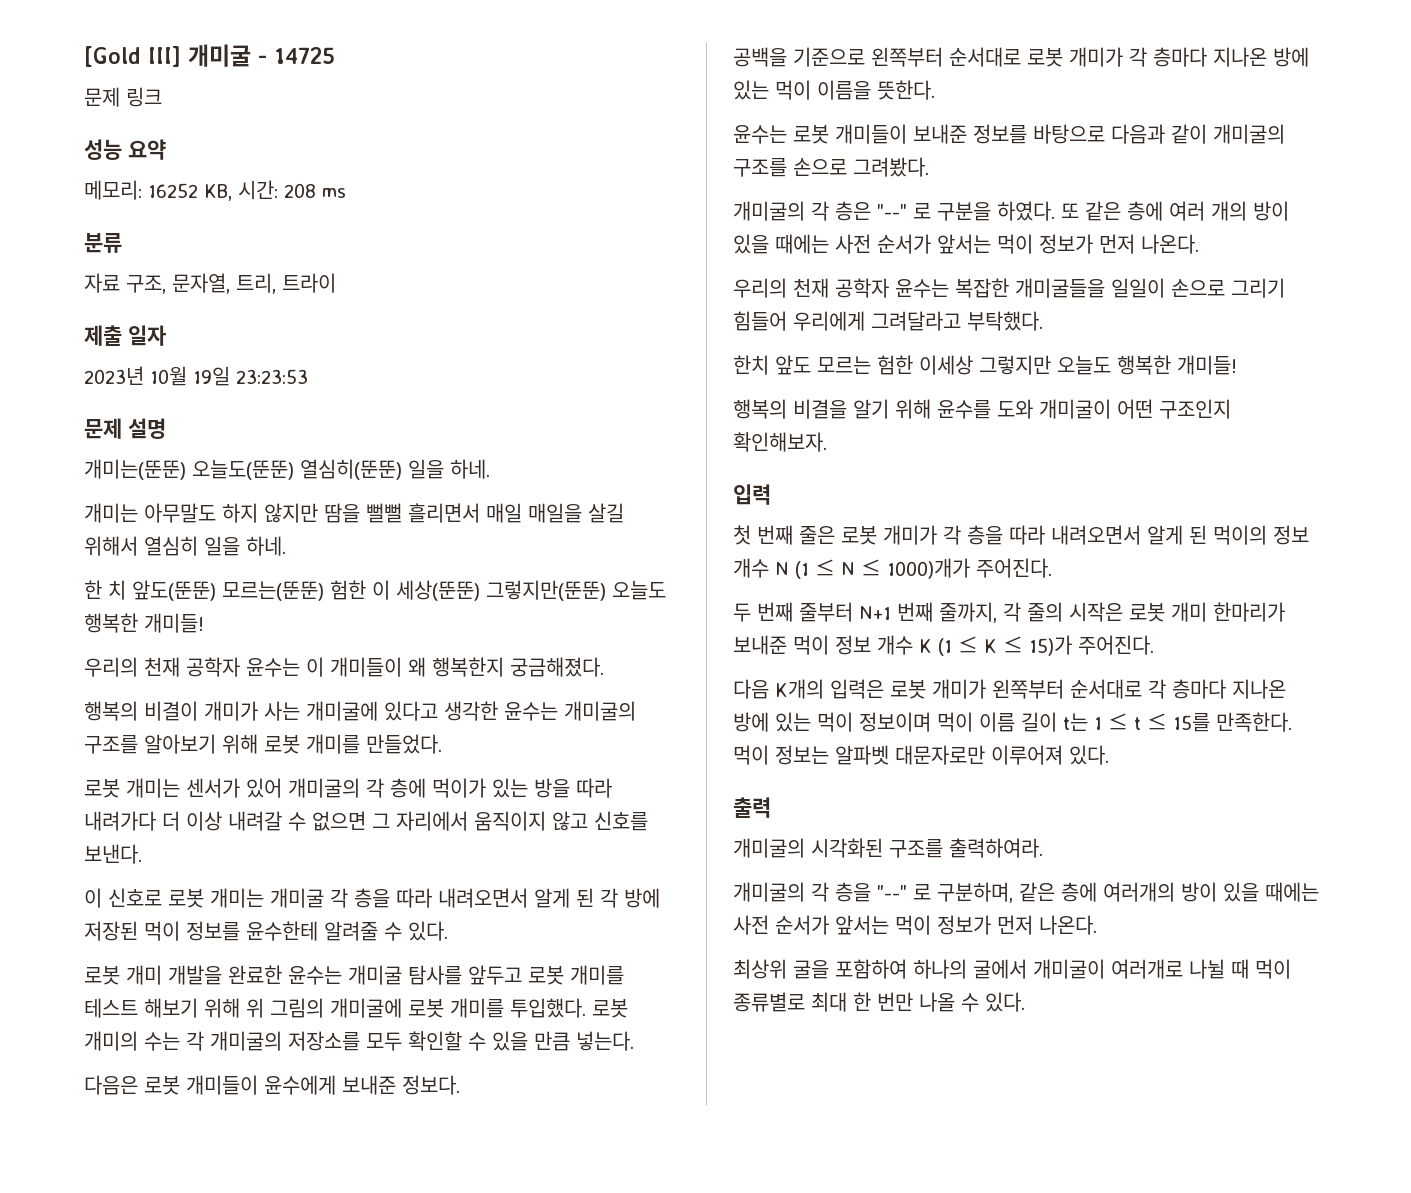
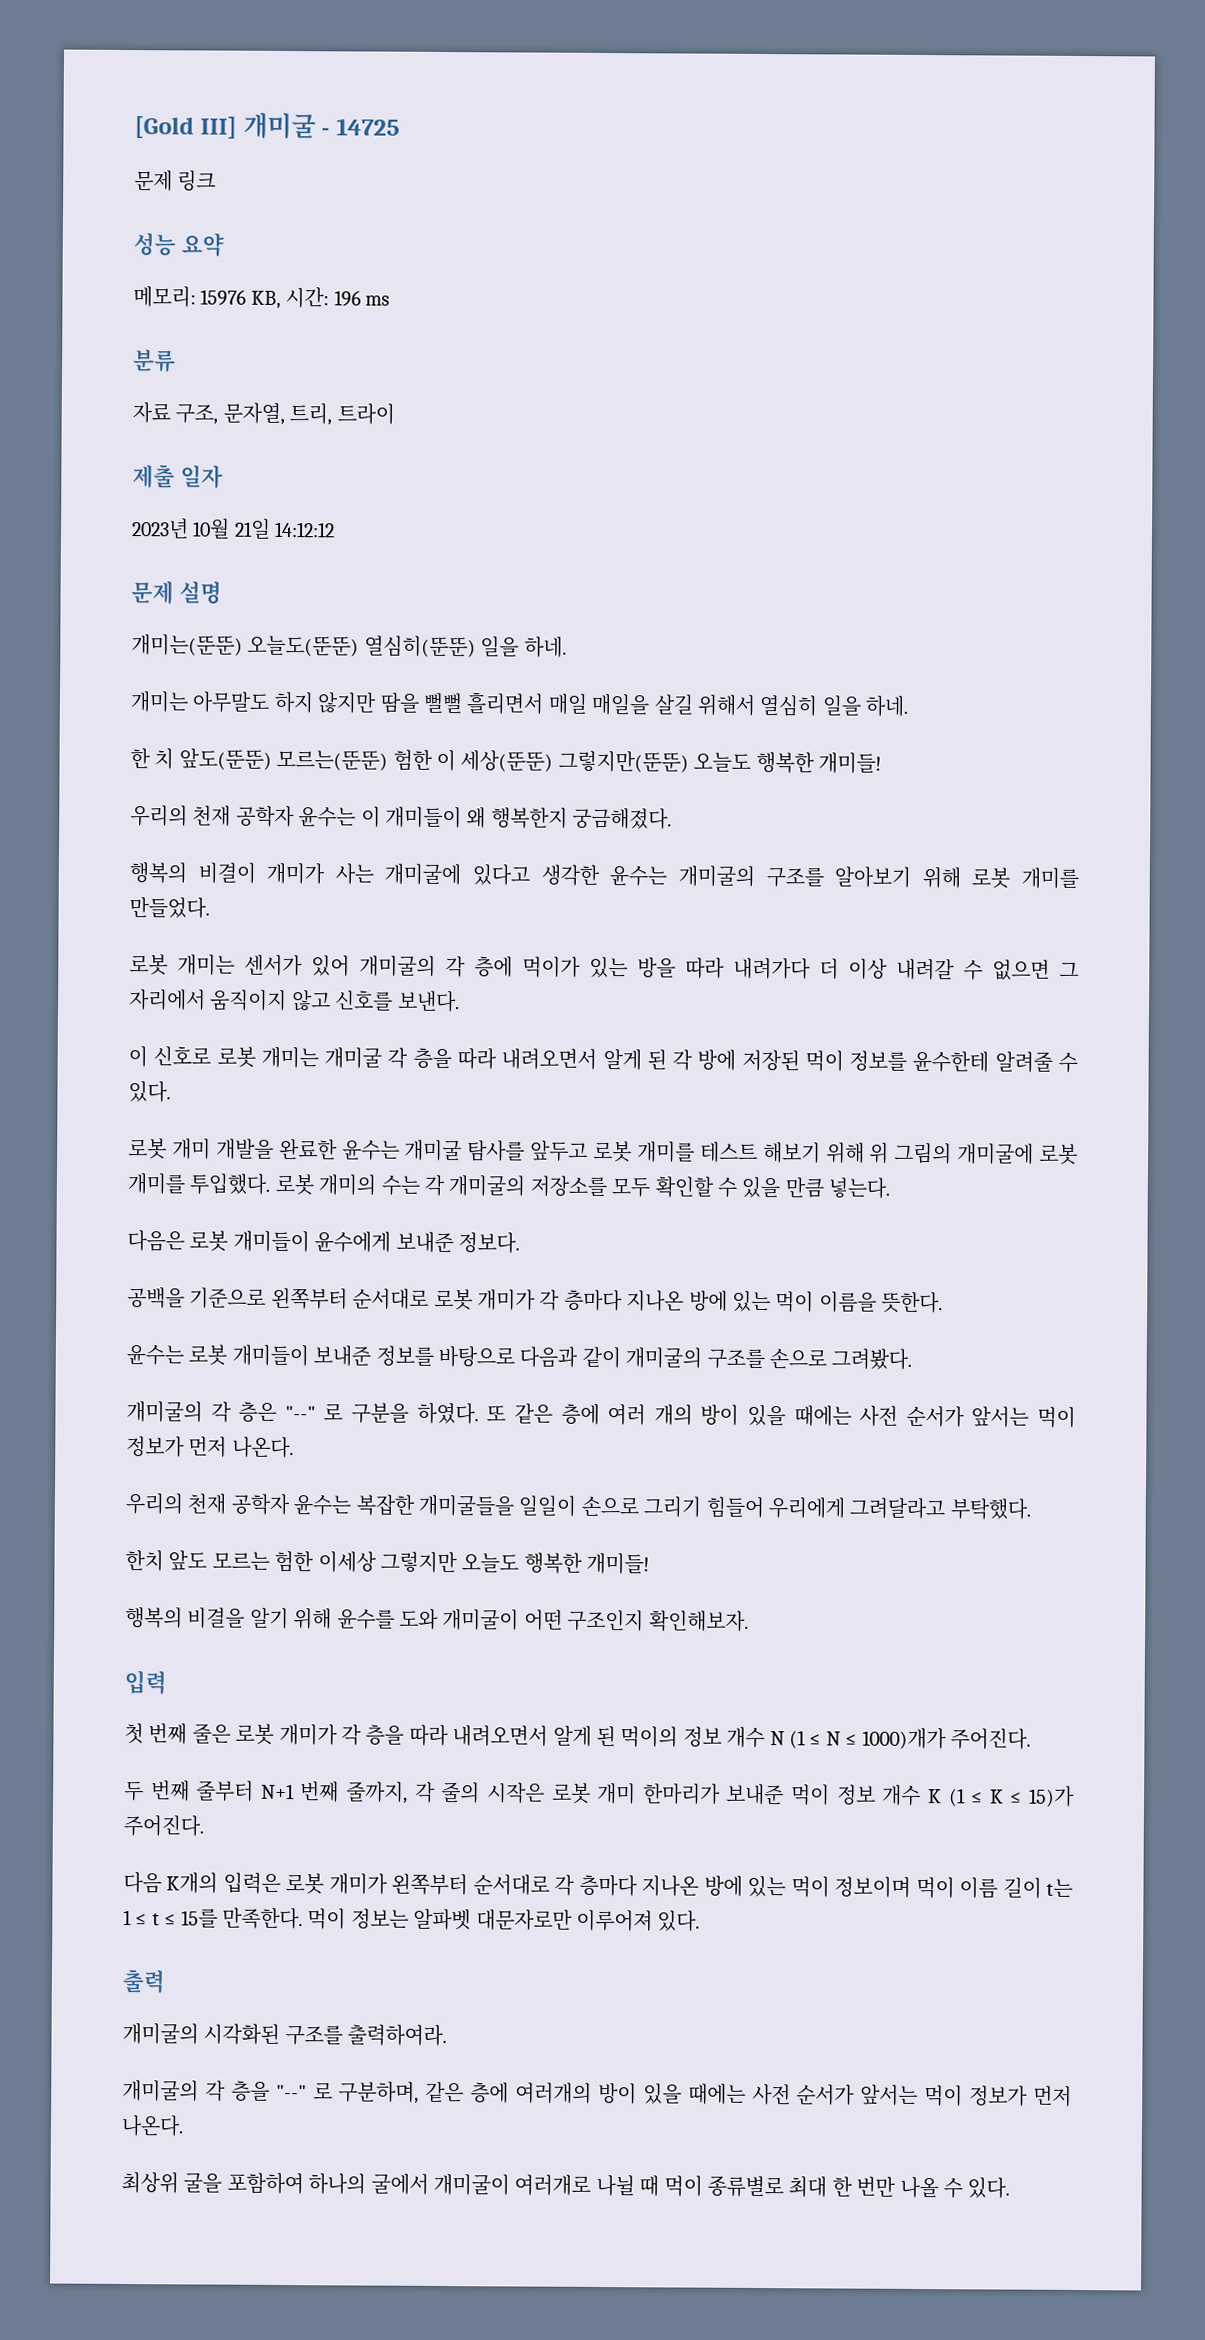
[148,183,198,198] 16252 -> [200,289,247,306] 15976
[284,183,316,198] 208 -> [333,290,361,307] 196
[193,366,308,386] 19일 23:23:53 -> [233,518,336,539] 21일 14:12:12

